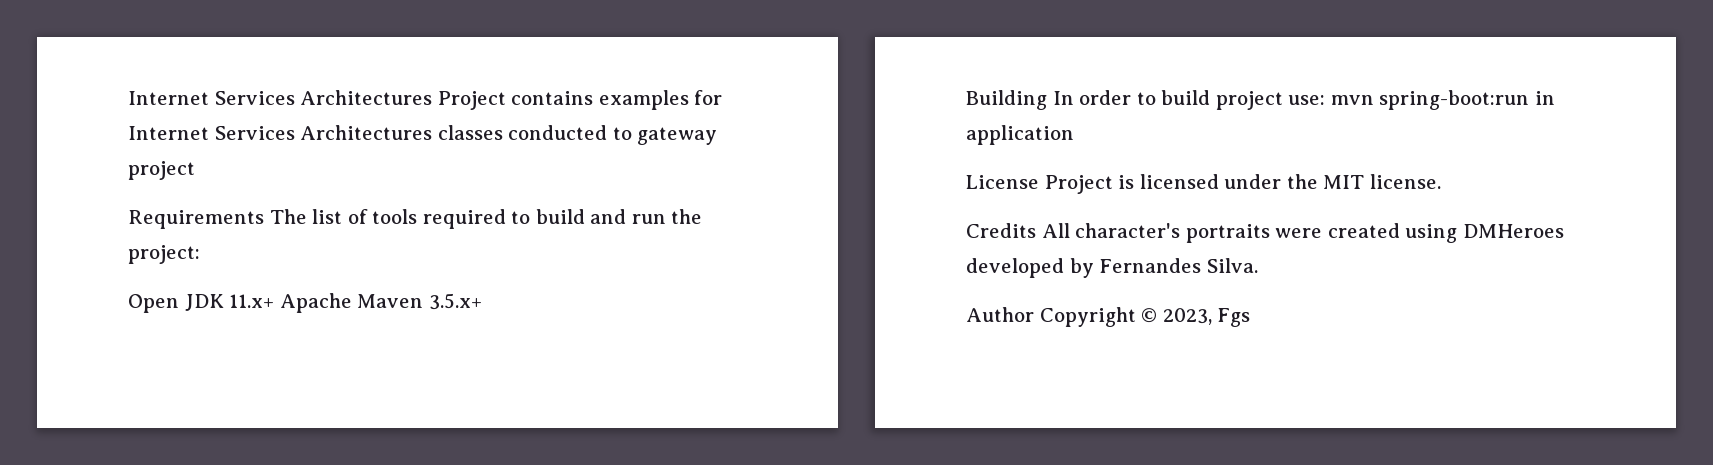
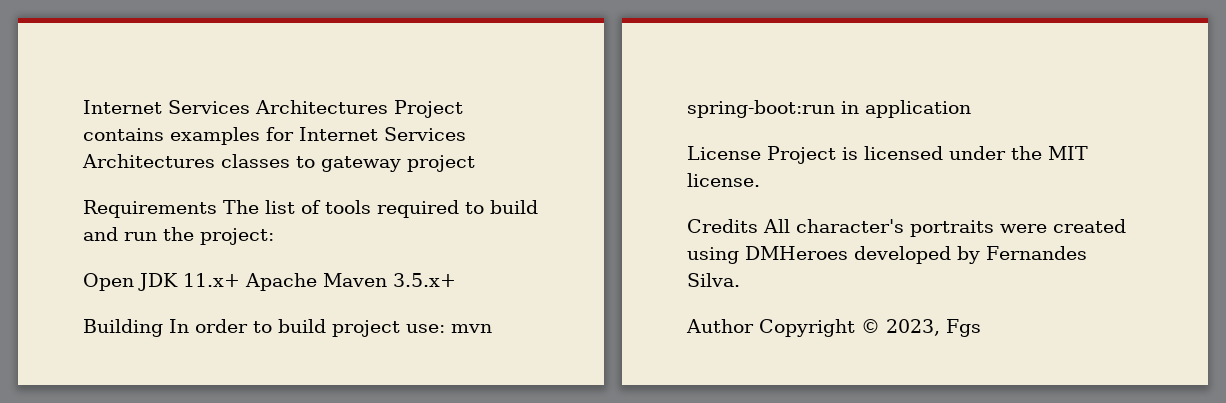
[508,125,608,140] conducted -> (290, 161) none

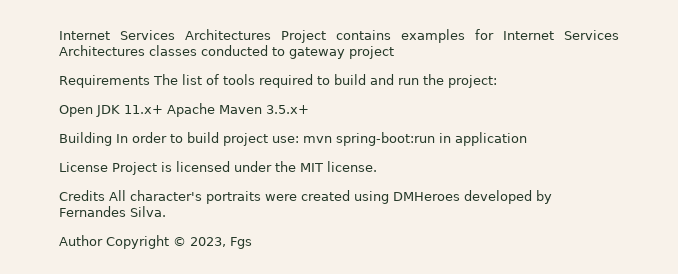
(290, 161) none -> [201,45,268,56] conducted

